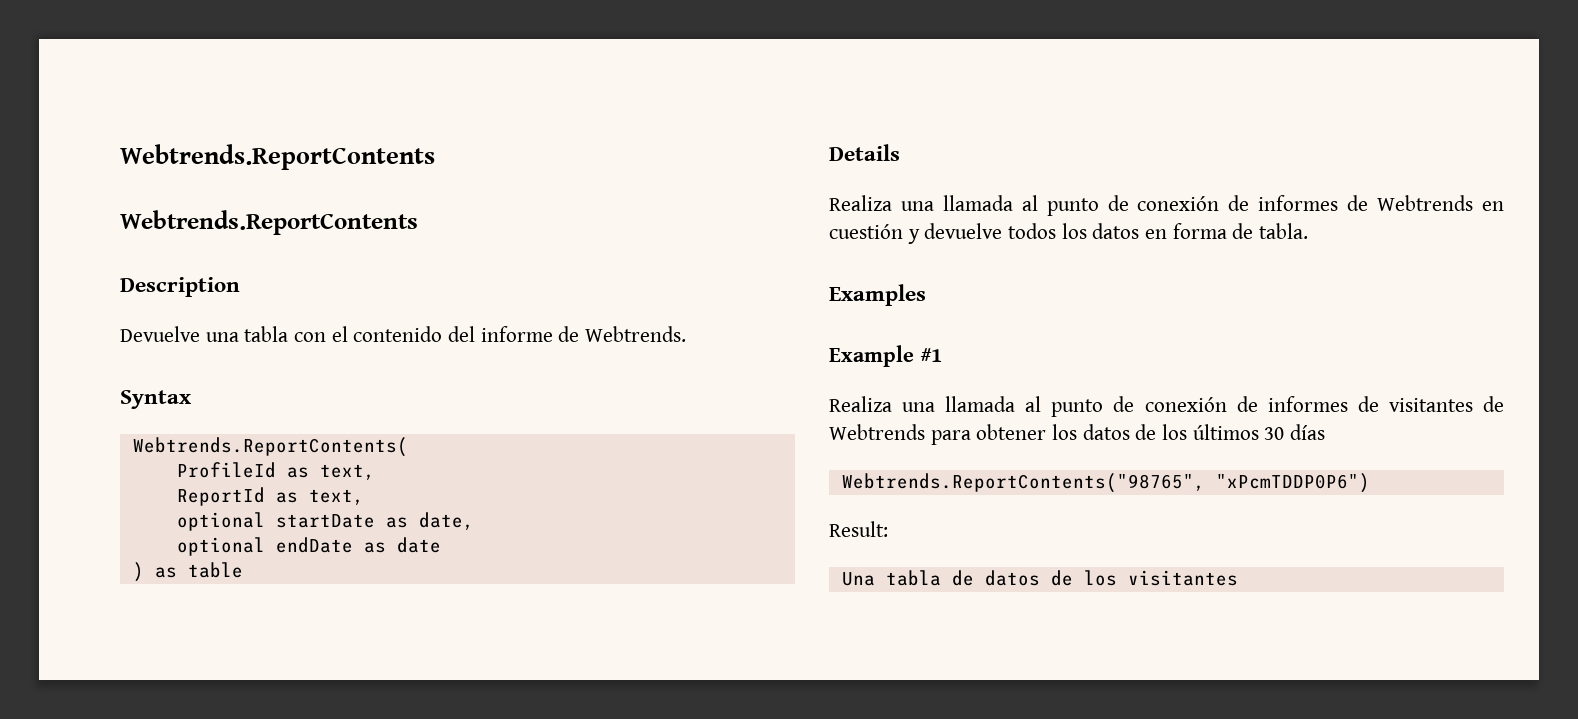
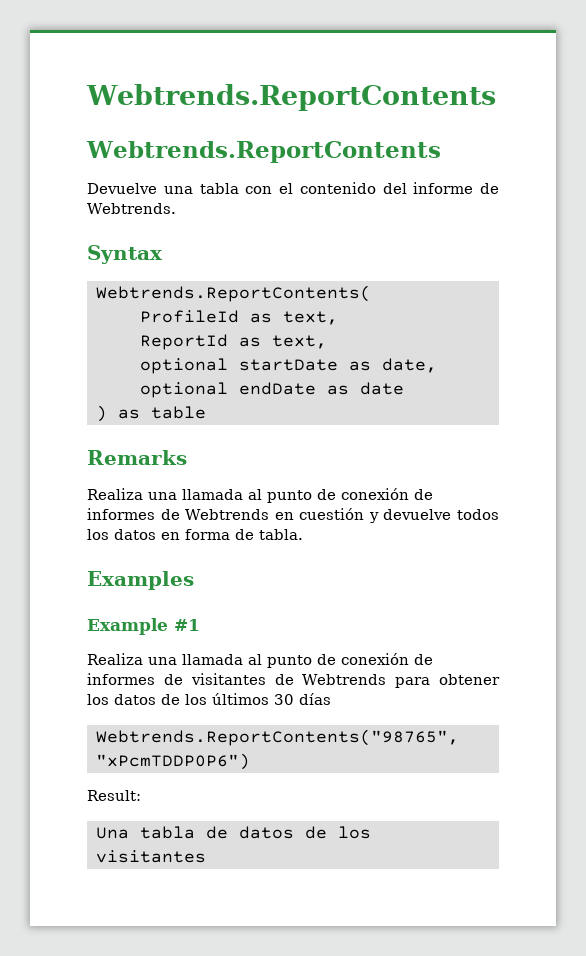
[120,277,240,297] // Description -> (441, 152) none
[829,144,900,161] Details -> [87,450,187,465] Remarks

